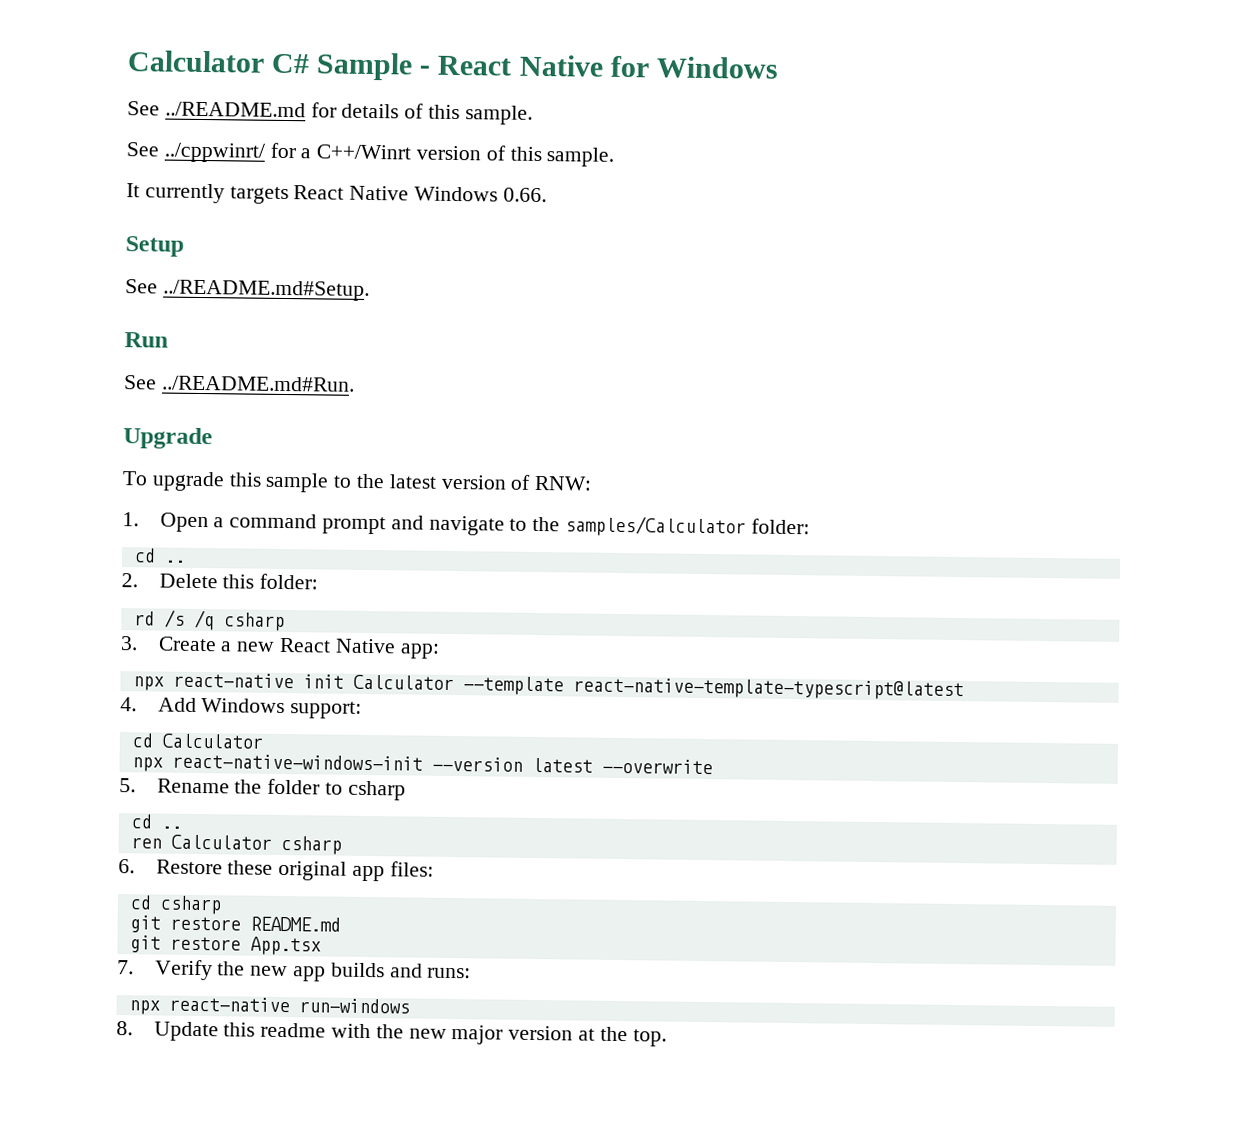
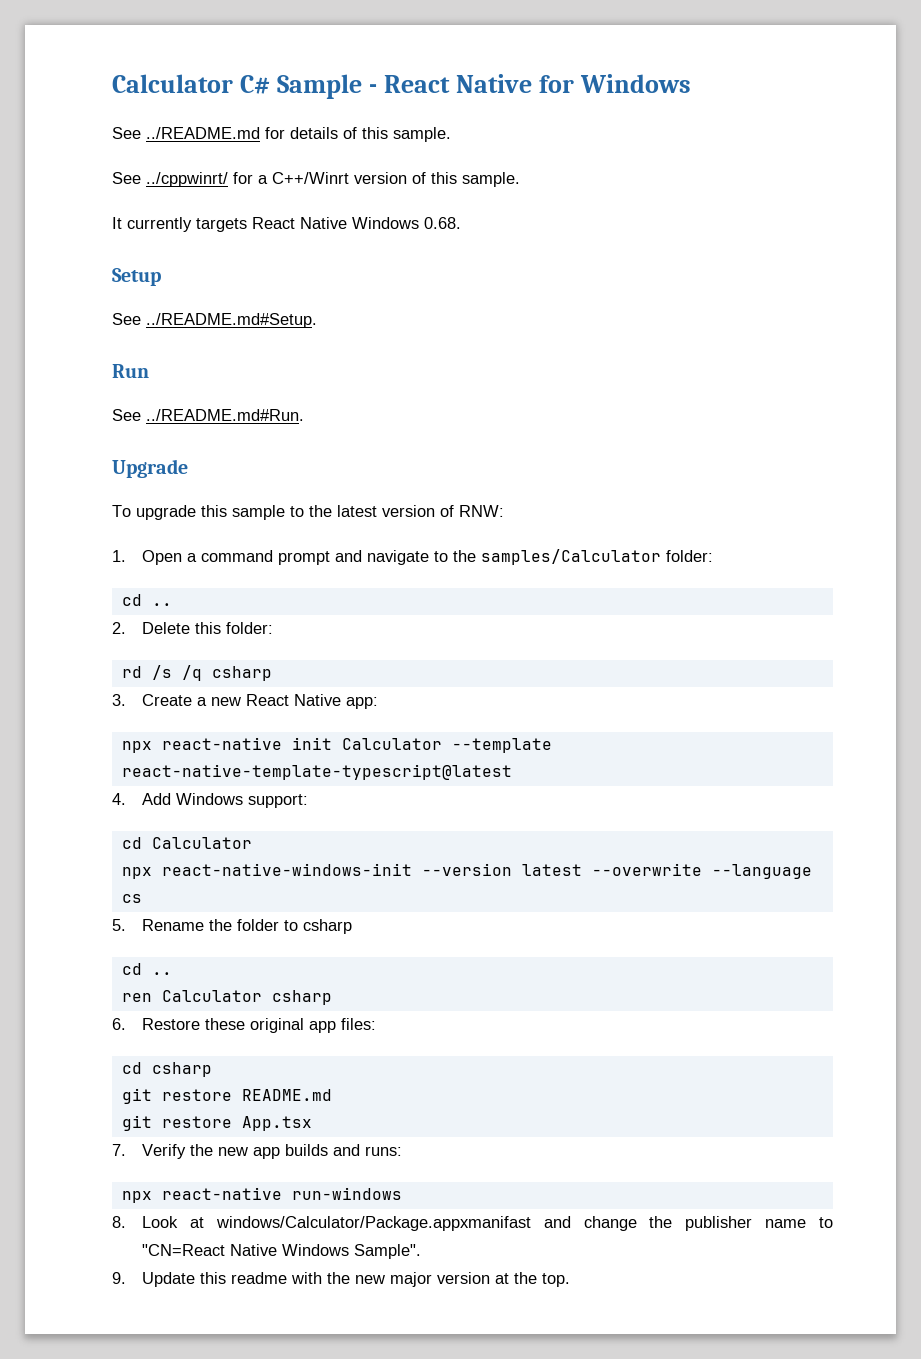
[502,187,547,203] 0.66. -> [424,217,461,229] 0.68.
(713, 766) none -> [711,864,812,879] [121,894,142,903] --language cs
(133, 1028) none -> [142,1216,833,1231] [142,1244,422,1259] [112,1272,126,1284] Look at windows/Calculator/Package.appxmanifast and change the publisher name to "CN=React Native Windows Sample". // 9.

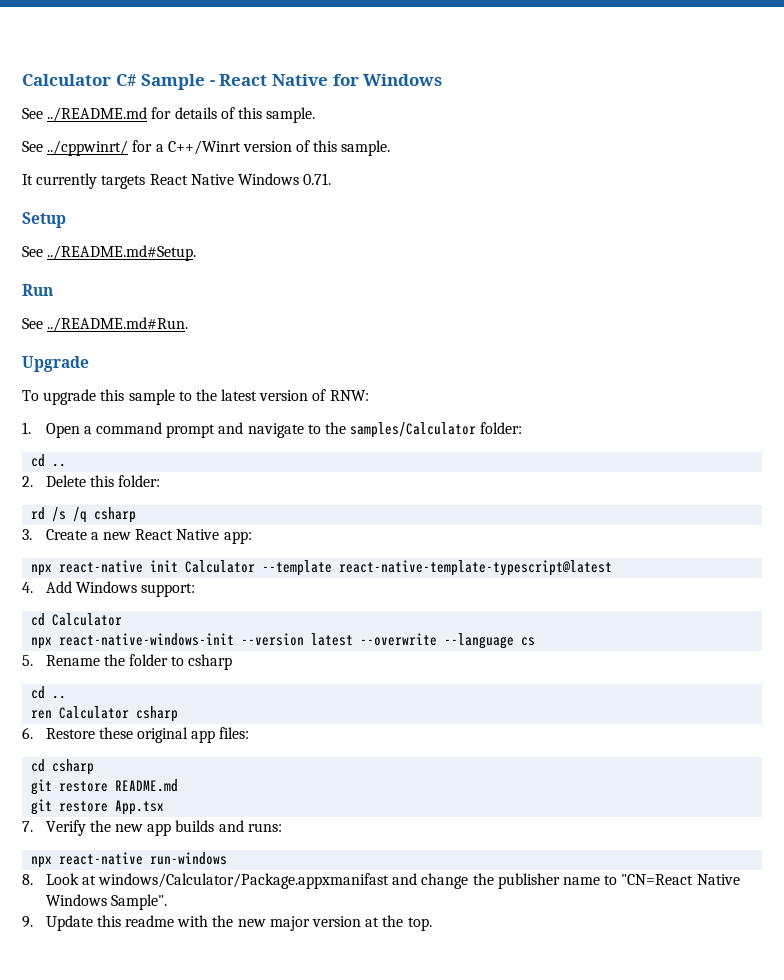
[424,217,461,229] 0.68. -> [303,173,332,185] 0.71.

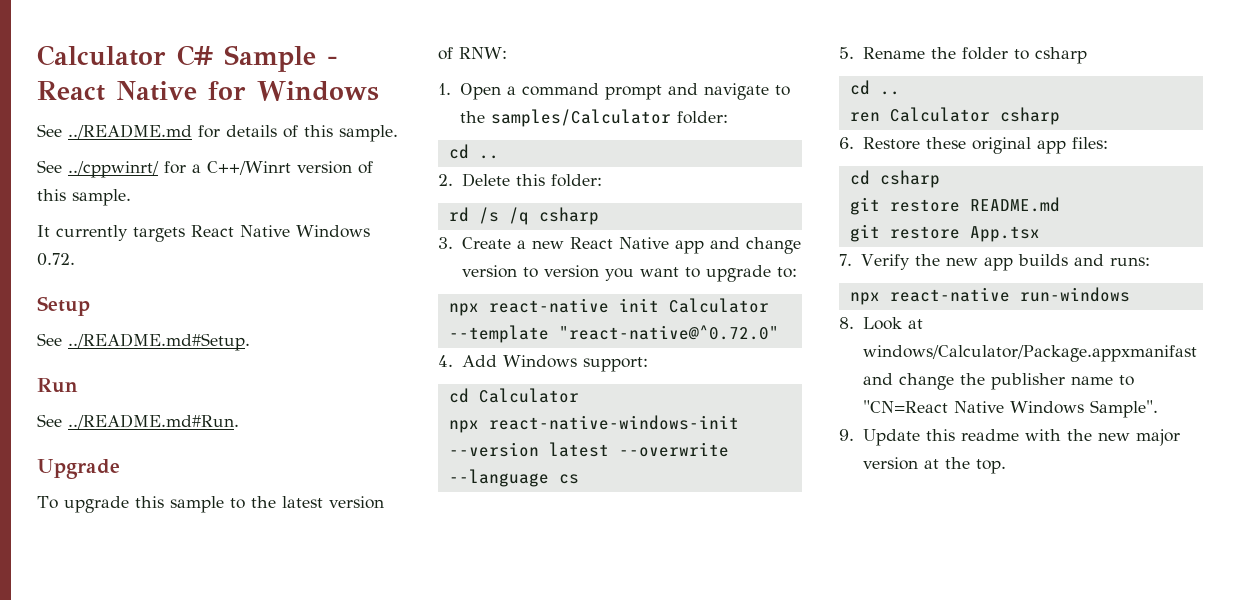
[303,173,332,185] 0.71. -> [37,253,75,266] 0.72.
[223,531,252,544] app: -> [674,237,801,254] [461,265,797,282] app and change version to version you want to upgrade to:
[339,560,613,576] react-native-template-typescript@latest -> [558,325,779,340] "react-native@^0.72.0"

